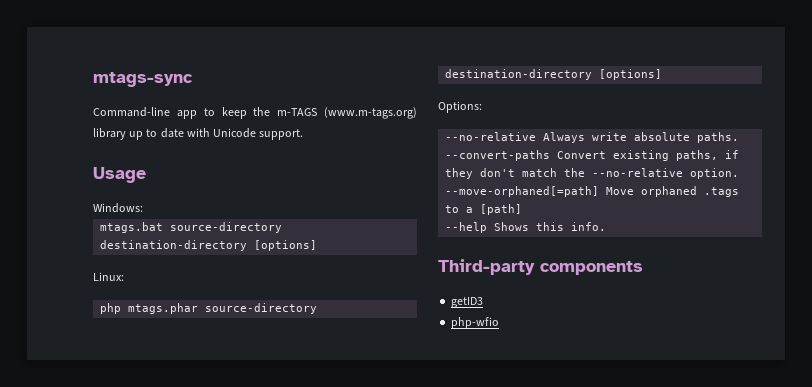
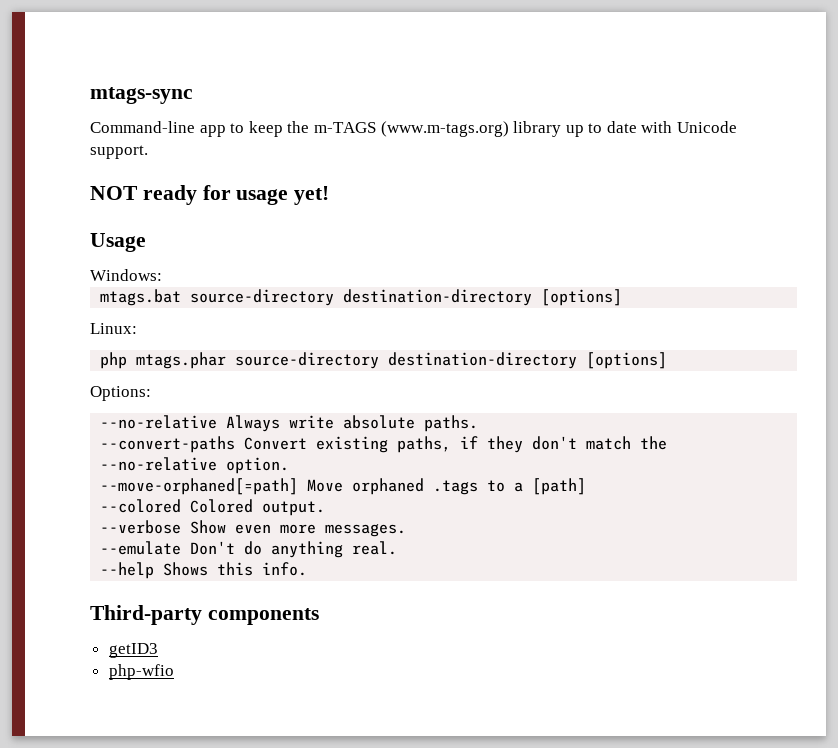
(304, 134) none -> [90,185,330,205] // NOT ready for usage yet!
(523, 209) none -> [100,499,326,516] [100,520,407,537] [100,541,398,558] // --colored Colored output. // --verbose Show even more messages. // --emulate Don't do anything real.

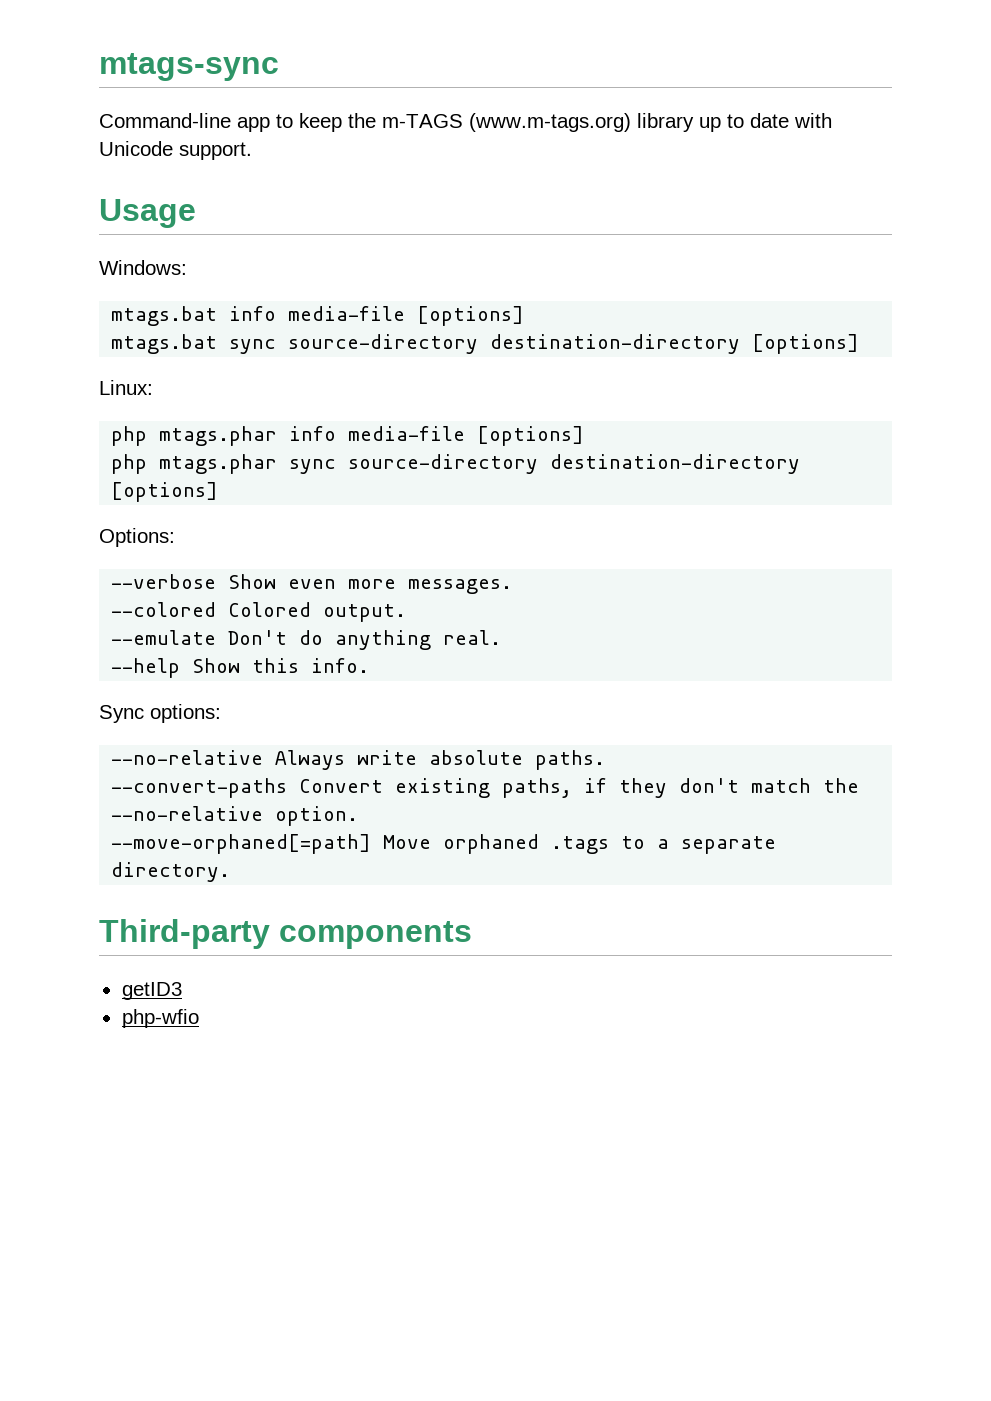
[90,185,330,205] [90,233,146,252] [90,269,162,281] [100,289,182,306] NOT ready for usage yet! // Usage // Windows: // mtags.bat -> [99,199,196,228] [99,260,187,275] [111,306,525,326] [111,334,277,354] Usage // Windows: // mtags.bat info media-file [options] // mtags.bat sync
[235,352,668,369] [90,386,151,401] source-directory destination-directory [options] // Options: -> [289,426,585,446] [111,454,801,474] [111,482,219,502] [99,528,175,547] [111,574,513,594] [111,602,407,622] [111,630,502,650] [111,658,370,678] [99,704,221,723] info media-file [options] // php mtags.phar sync source-directory destination-directory [options] // Options: // --verbose Show even more messages. // --colored Colored output. // --emulate Don't do anything real. // --help Show this info. // Sync options:
[532,478,587,495] [100,499,326,516] [100,520,407,537] [100,541,398,558] [100,562,308,579] [path] // --colored Colored output. // --verbose Show even more messages. // --emulate Don't do anything real. // --help Shows this info. -> [681,836,777,854] [111,862,231,882] separate directory.

